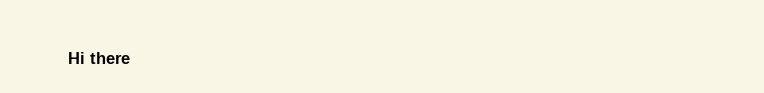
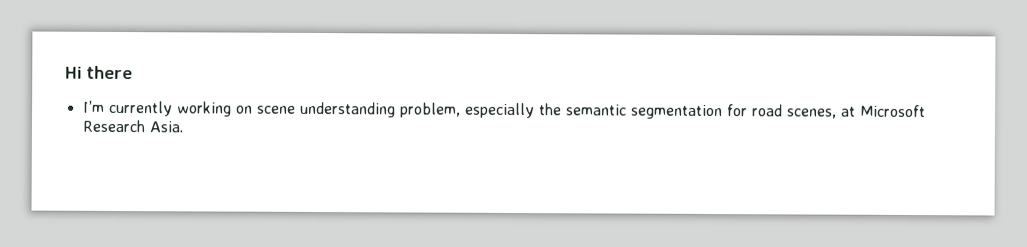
(130, 58) none -> [82,100,926,120] [81,119,184,133] // I’m currently working on scene understanding problem, especially the semantic segmentation for road scenes, at Microsoft Research Asia.

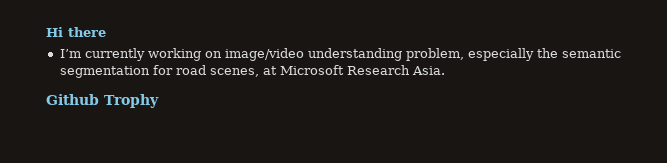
[256,105,296,114] scene -> [224,48,304,61] image/video
(184, 127) none -> [46,94,159,108] // Github Trophy

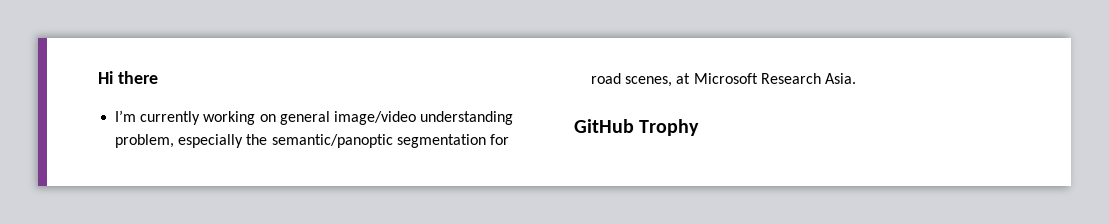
(222, 54) none -> [279,111,330,125] general
[561,49,621,58] semantic -> [271,134,393,148] semantic/panoptic
[46,94,99,105] Github -> [574,119,634,133] GitHub

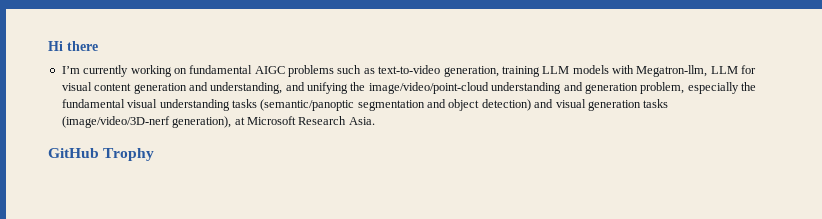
[279,111,514,125] [115,134,509,148] [591,73,673,87] general image/video understanding problem, especially the semantic/panoptic segmentation for road scenes, -> [189,65,757,77] [61,82,756,94] [61,99,669,111] [61,116,232,128] fundamental AIGC problems such as text-to-video generation, training LLM models with Megatron-llm, LLM for visual content generation and understanding, and unifying the image/video/point-cloud understanding and generation problem, especially the fundamental visual understanding tasks (semantic/panoptic segmentation and object detection) and visual generation tasks (image/video/3D-nerf generation),

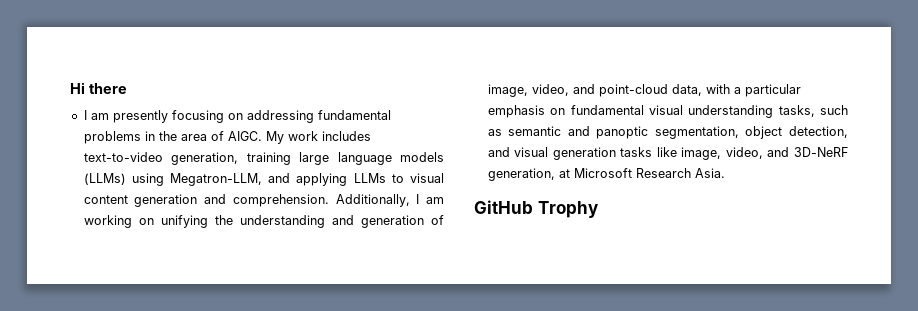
[61,65,757,77] [61,82,305,94] I’m currently working on fundamental AIGC problems such as text-to-video generation, training LLM models with Megatron-llm, LLM for visual content generation and understanding, and -> [83,110,391,123] [83,131,371,144] [83,152,444,165] [83,173,444,186] [83,194,444,207] [83,215,154,228] I am presently focusing on addressing fundamental problems in the area of AIGC. My work includes text-to-video generation, training large language models (LLMs) using Megatron-LLM, and applying LLMs to visual content generation and comprehension. Additionally, I am working on
[368,82,489,94] image/video/point-cloud -> (233, 220) none
[640,82,756,94] [61,99,669,111] [61,116,232,128] problem, especially the fundamental visual understanding tasks (semantic/panoptic segmentation and object detection) and visual generation tasks (image/video/3D-nerf generation), -> [431,215,444,225] [487,84,801,97] [487,105,848,118] [487,126,848,139] [487,147,848,160] [487,168,555,181] of image, video, and point-cloud data, with a particular emphasis on fundamental visual understanding tasks, such as semantic and panoptic segmentation, object detection, and visual generation tasks like image, video, and 3D-NeRF generation,

